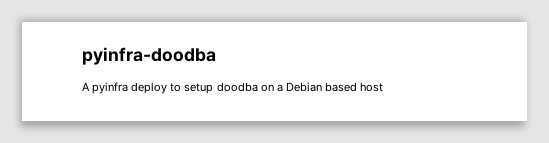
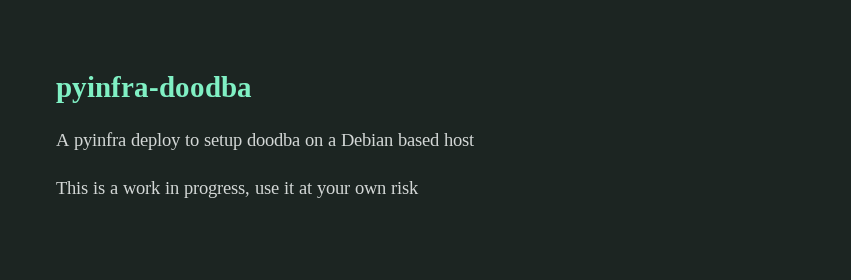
(384, 87) none -> [56,181,419,198] // This is a work in progress, use it at your own risk

